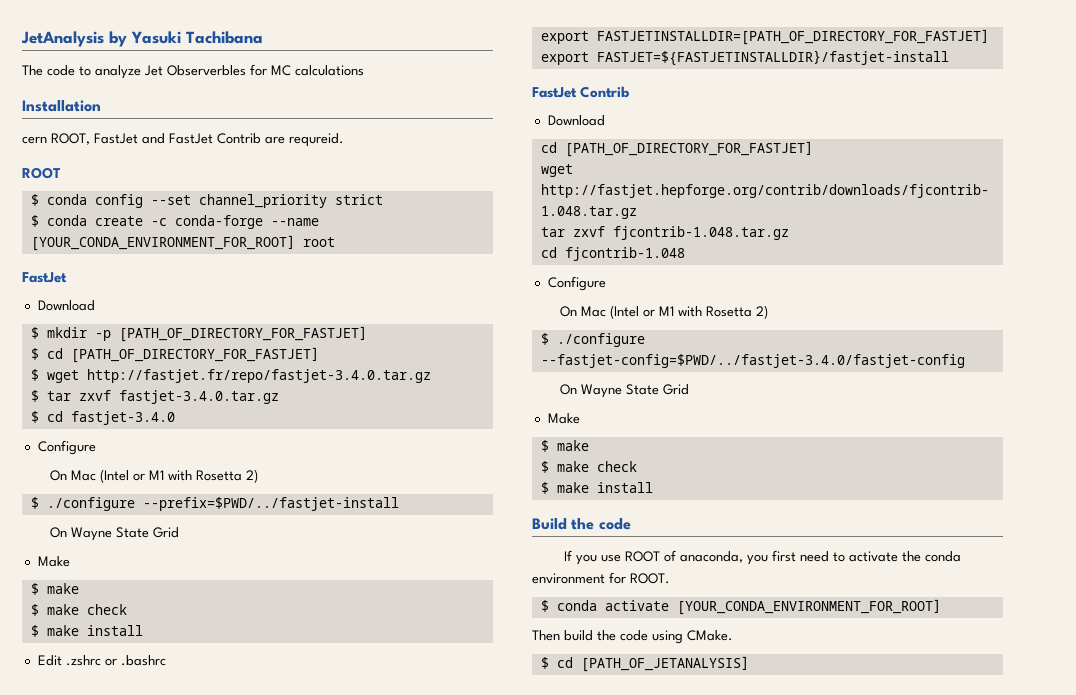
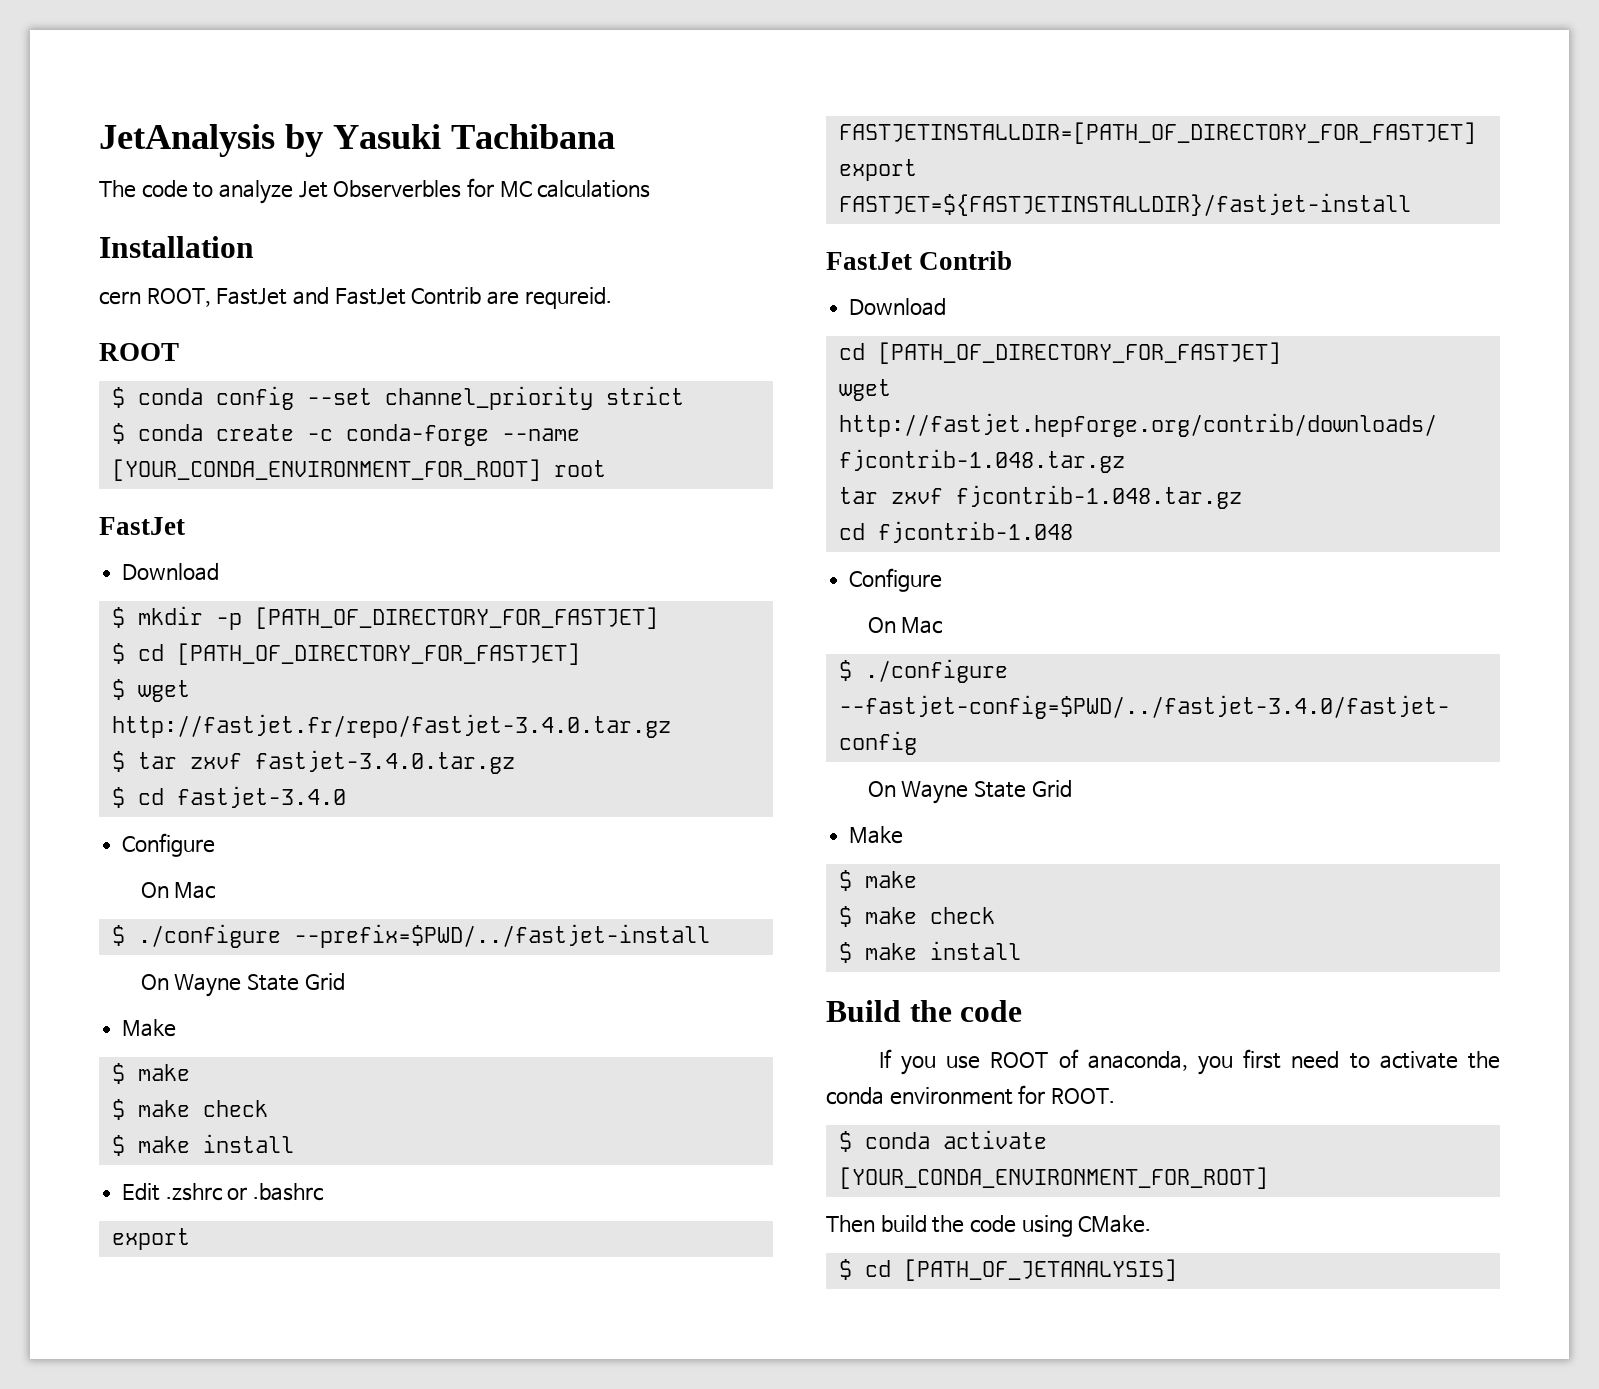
[99,469,258,483] (Intel or M1 with Rosetta 2) -> (216, 890) none
[609,305,768,319] (Intel or M1 with Rosetta 2) -> (943, 625) none

